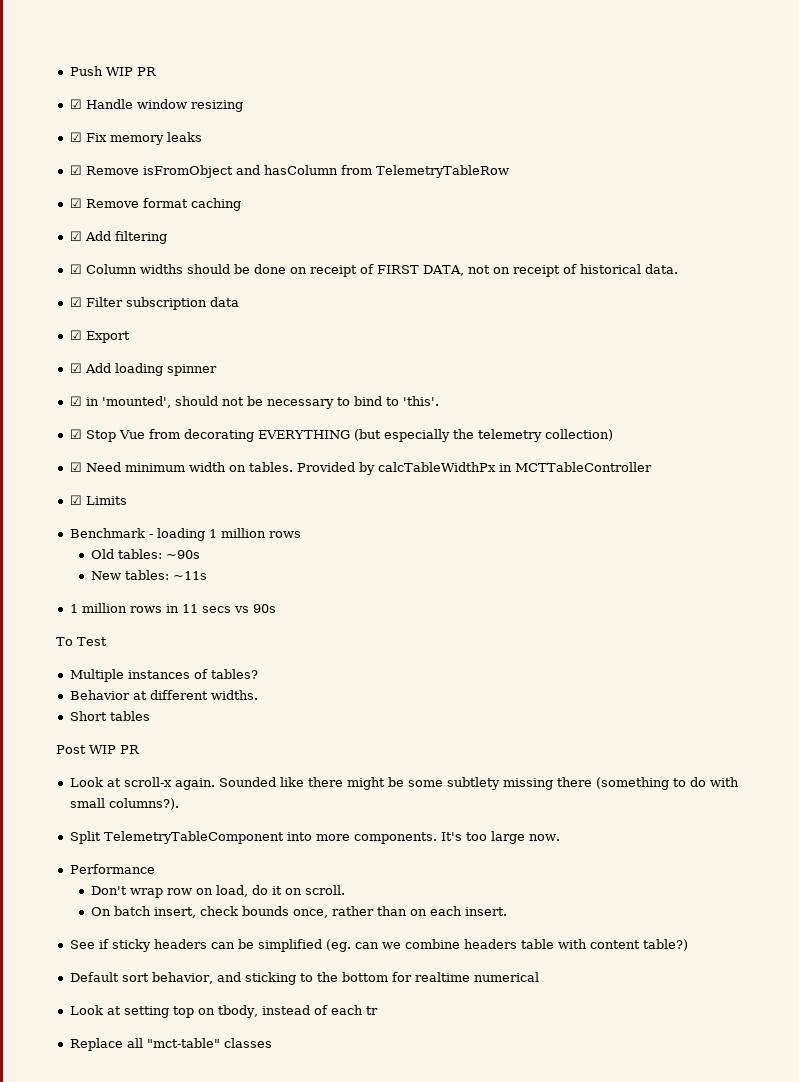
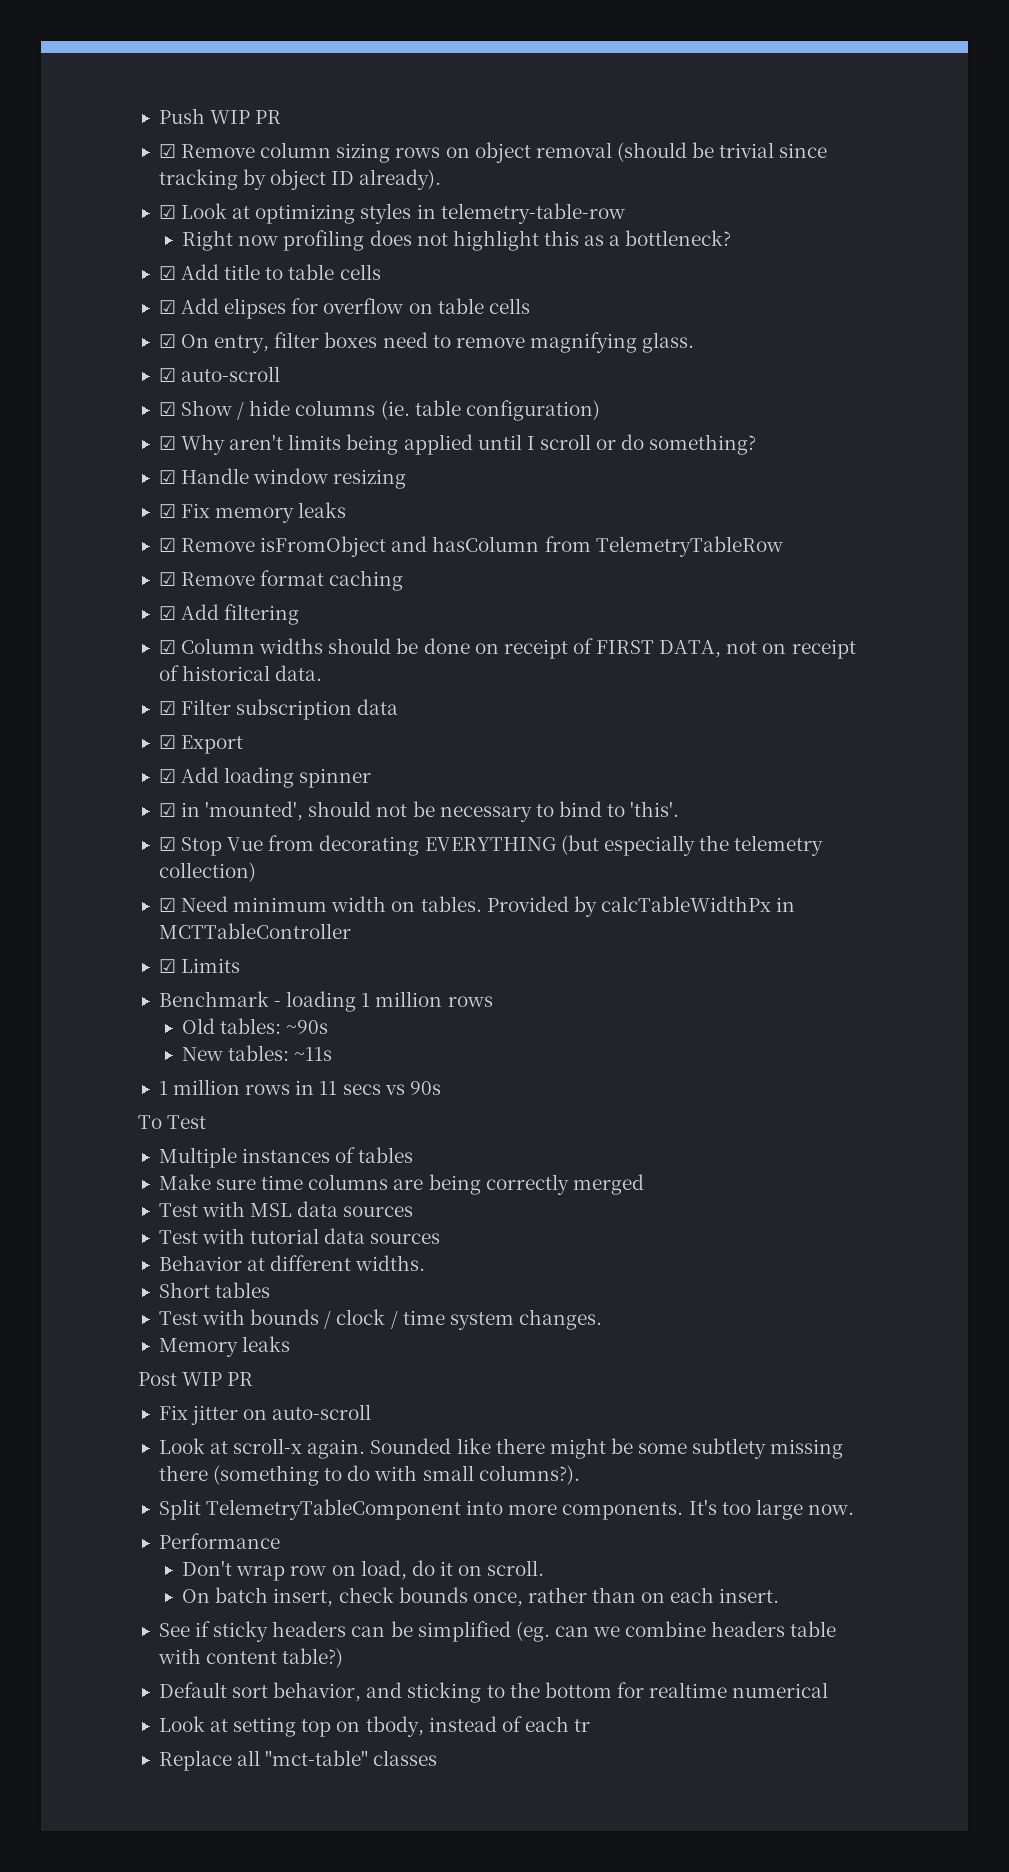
(157, 71) none -> [158,142,828,163] [158,169,442,190] [158,203,625,224] [182,230,732,251] [158,264,381,280] [158,298,530,319] [158,332,695,353] [158,366,281,382] [158,400,600,421] [158,434,757,455] // ☑ Remove column sizing rows on object removal (should be trivial since tracking by object ID already). // ☑ Look at optimizing styles in telemetry-table-row // Right now profiling does not highlight this as a bottleneck? // ☑ Add title to table cells // ☑ Add elipses for overflow on table cells // ☑ On entry, filter boxes need to remove magnifying glass. // ☑ auto-scroll // ☑ Show / hide columns (ie. table configuration) // ☑ Why aren't limits being applied until I scroll or do something?
[210,669,258,679] tables? -> [358,1147,414,1163] [158,1174,644,1195] [158,1201,414,1217] [158,1228,441,1244] tables // Make sure time columns are being correctly merged // Test with MSL data sources // Test with tutorial data sources
(150, 716) none -> [158,1309,602,1330] [158,1336,291,1357] // Test with bounds / clock / time system changes. // Memory leaks
(140, 749) none -> [158,1404,372,1425] // Fix jitter on auto-scroll

